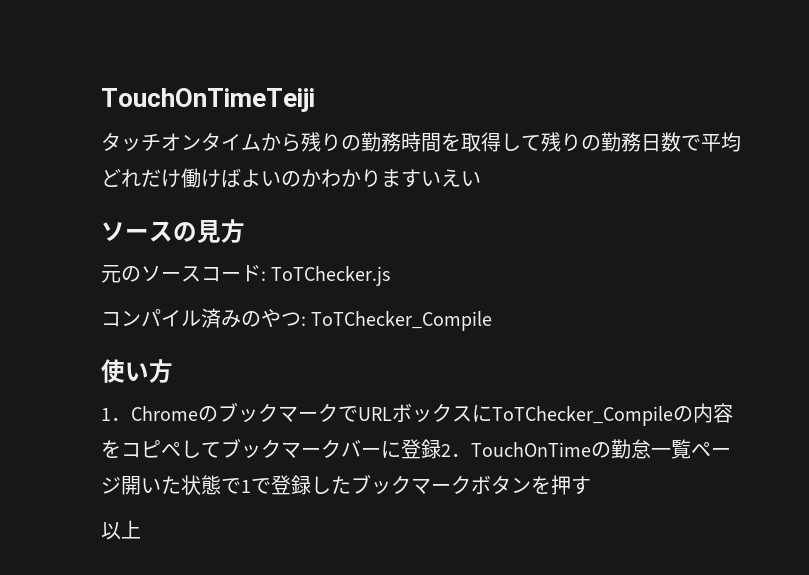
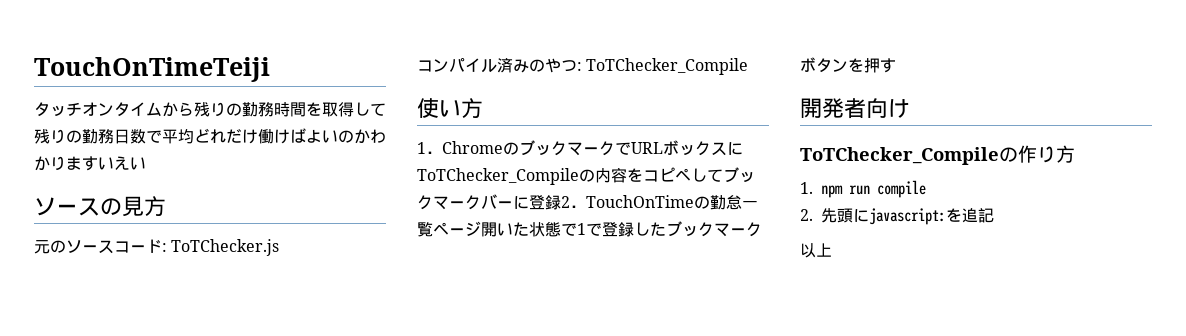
(591, 485) none -> [800,98,910,119] [800,145,1075,165] [800,180,926,198] [800,208,994,225] // 開発者向け // ToTChecker_Compileの作り方 // 1. npm run compile // 2.先頭にjavascript:を追記

